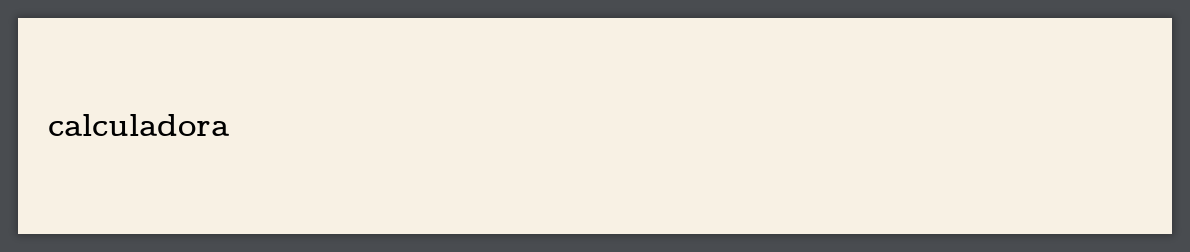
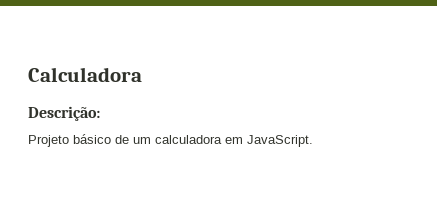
[48,114,229,136] calculadora -> [28,67,142,82] [28,106,100,121] [28,134,313,147] Calculadora // Descrição: // Projeto básico de um calculadora em JavaScript.

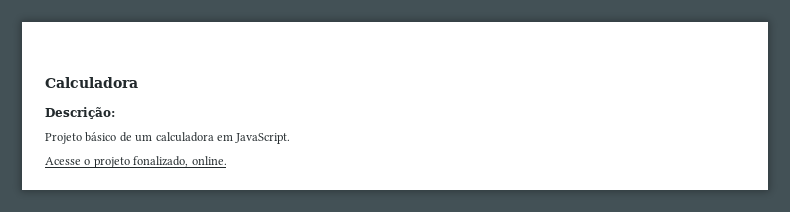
(313, 141) none -> [45,156,227,168] // Acesse o projeto fonalizado, online.

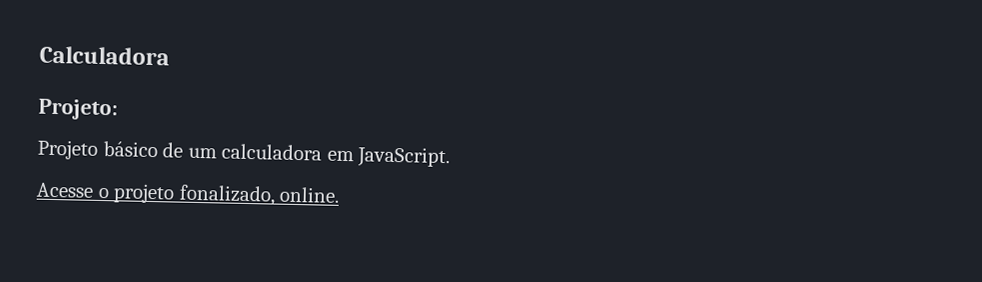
[45,107,115,119] Descrição: -> [38,98,118,121] Projeto:

